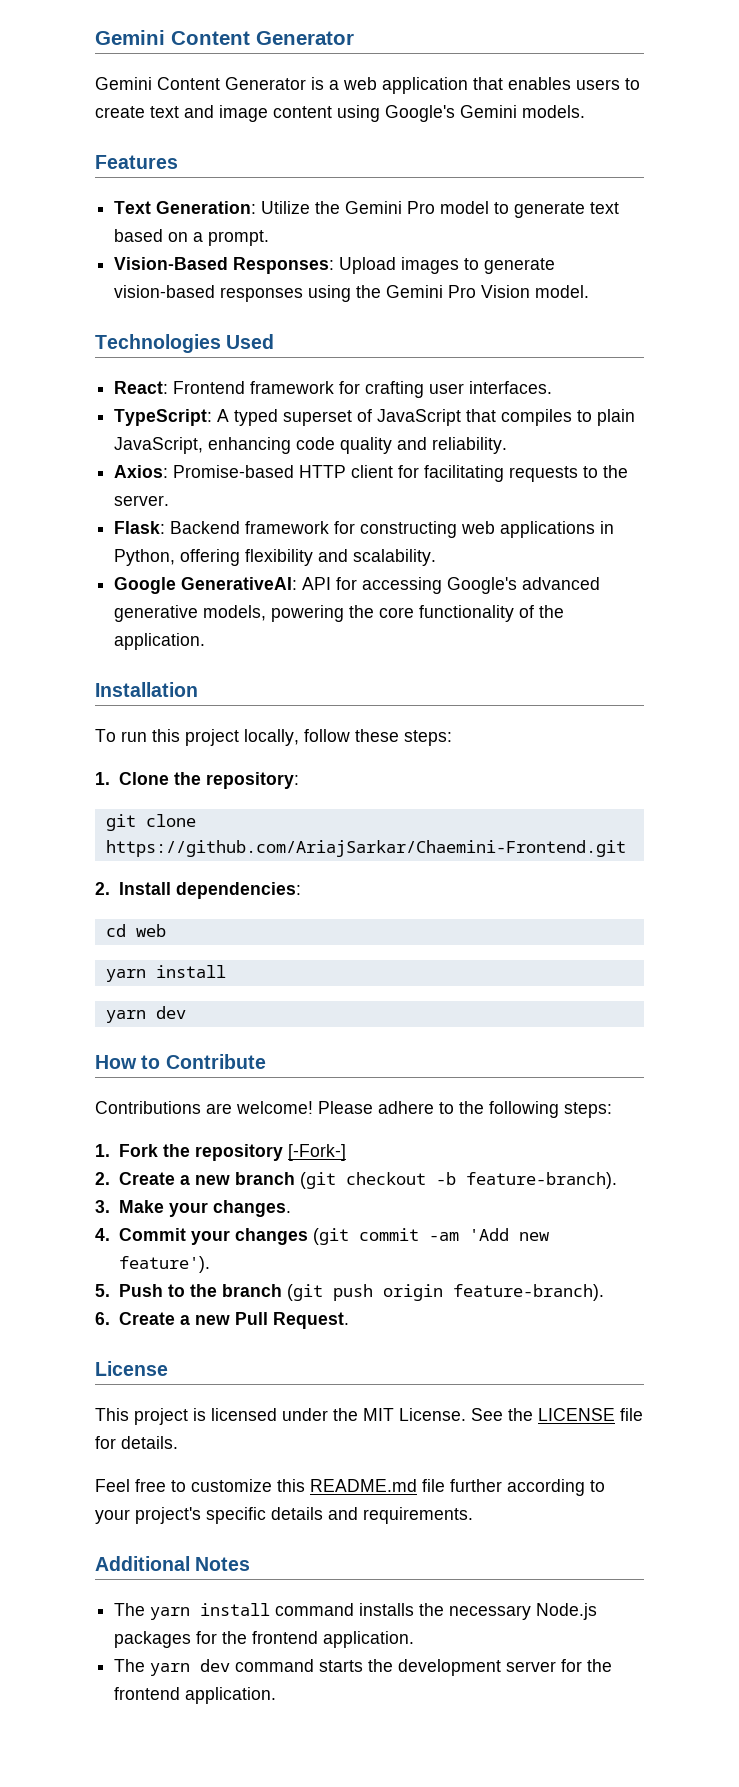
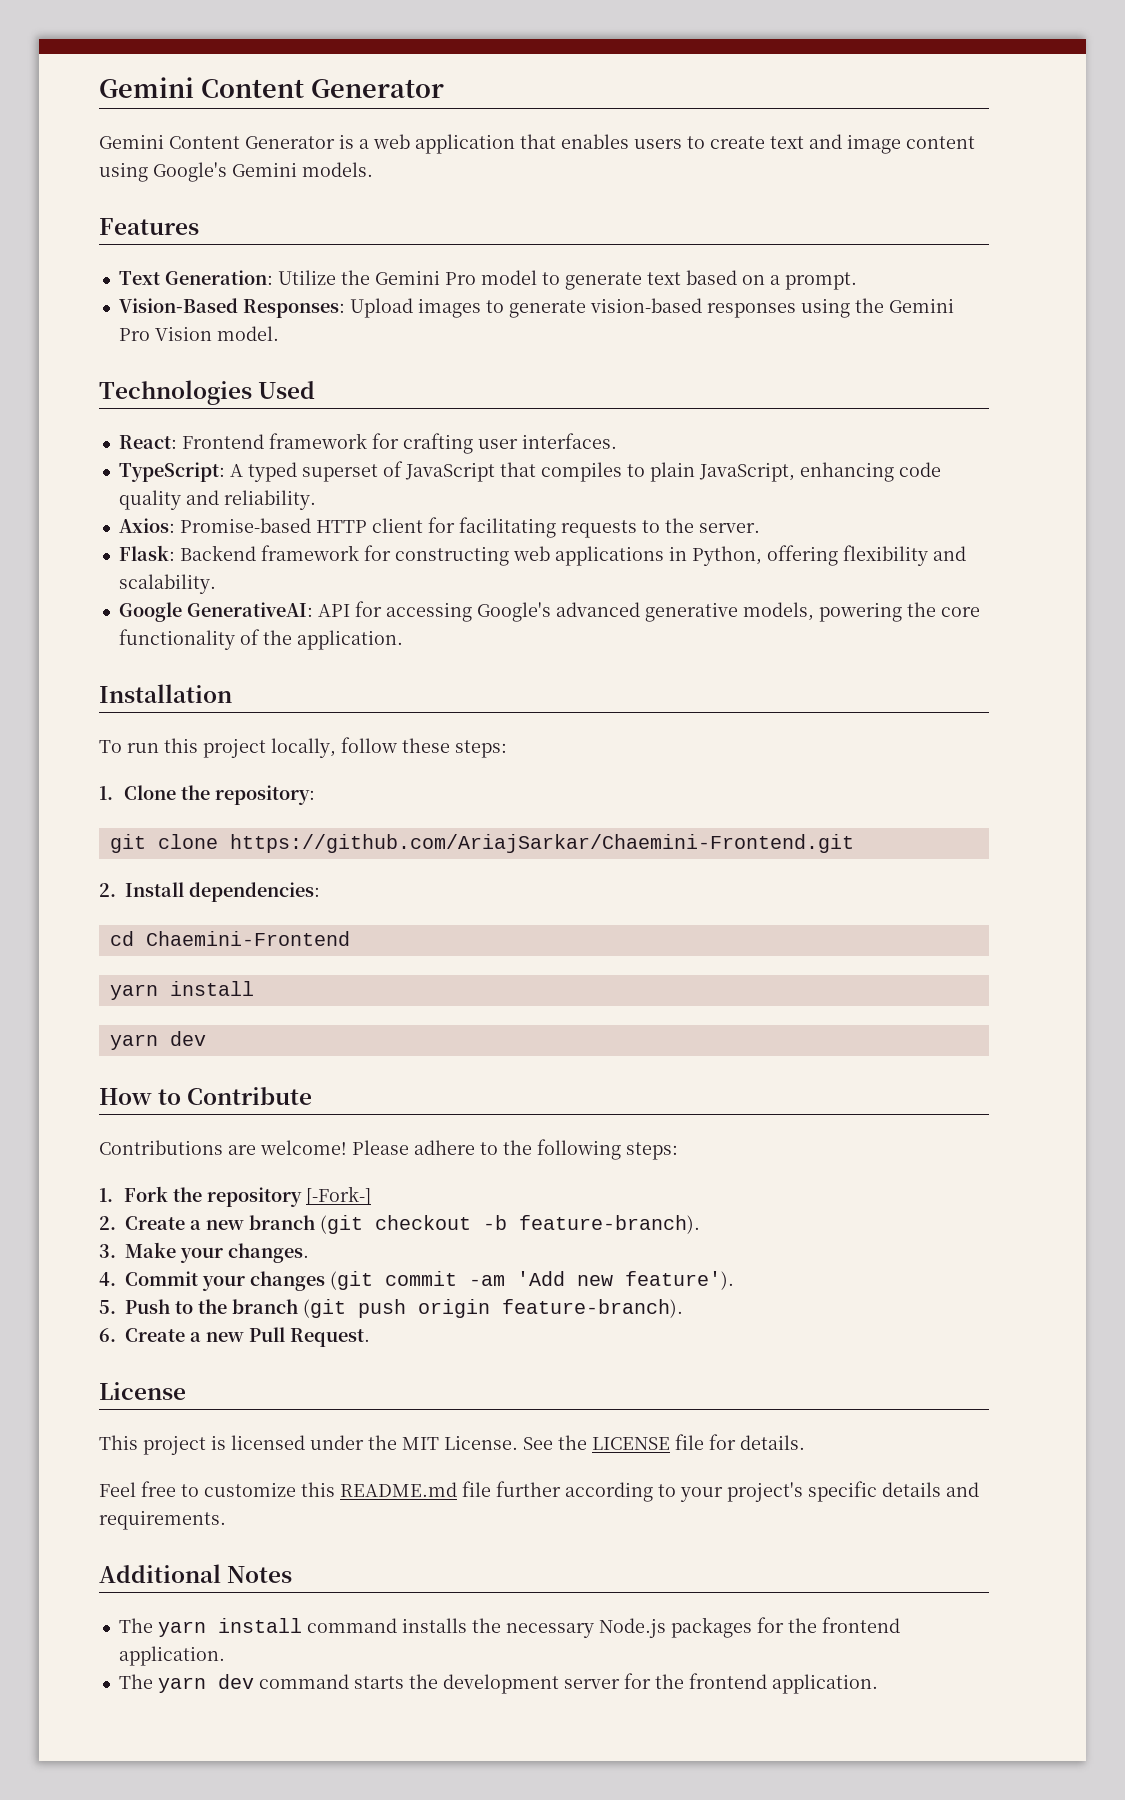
[135,924,166,937] web -> [145,931,350,946] Chaemini-Frontend

